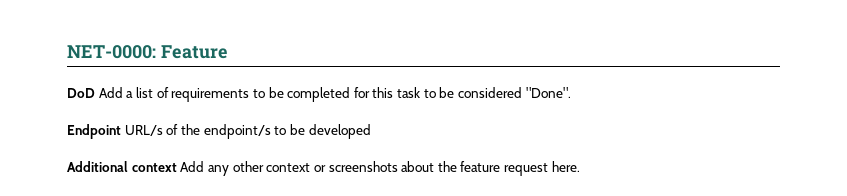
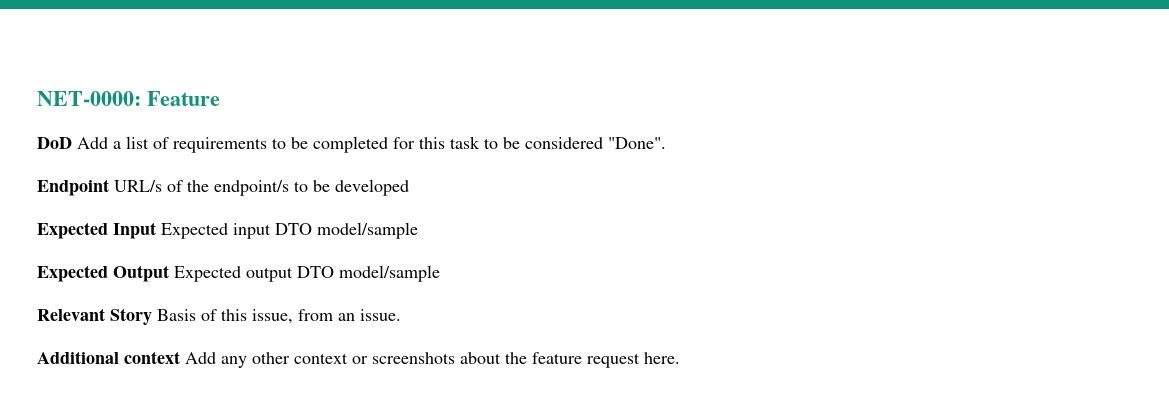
(371, 131) none -> [37,222,418,239] [37,265,440,282] [37,308,401,325] // Expected Input Expected input DTO model/sample // Expected Output Expected output DTO model/sample // Relevant Story Basis of this issue, from an issue.

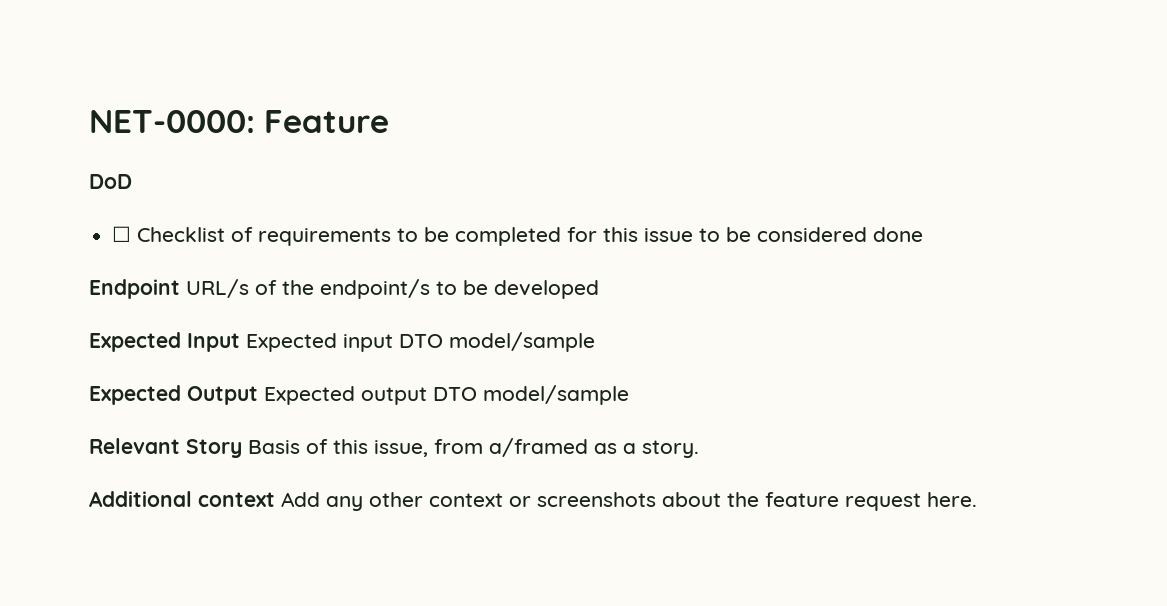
[77,136,149,149] Add a list -> [112,226,226,242] // ☐ Checklist
[450,136,480,149] task -> [644,228,694,242] issue
[608,137,666,149] "Done". -> [873,227,924,242] done
[338,309,401,321] an issue. -> [489,438,699,458] a/framed as a story.

